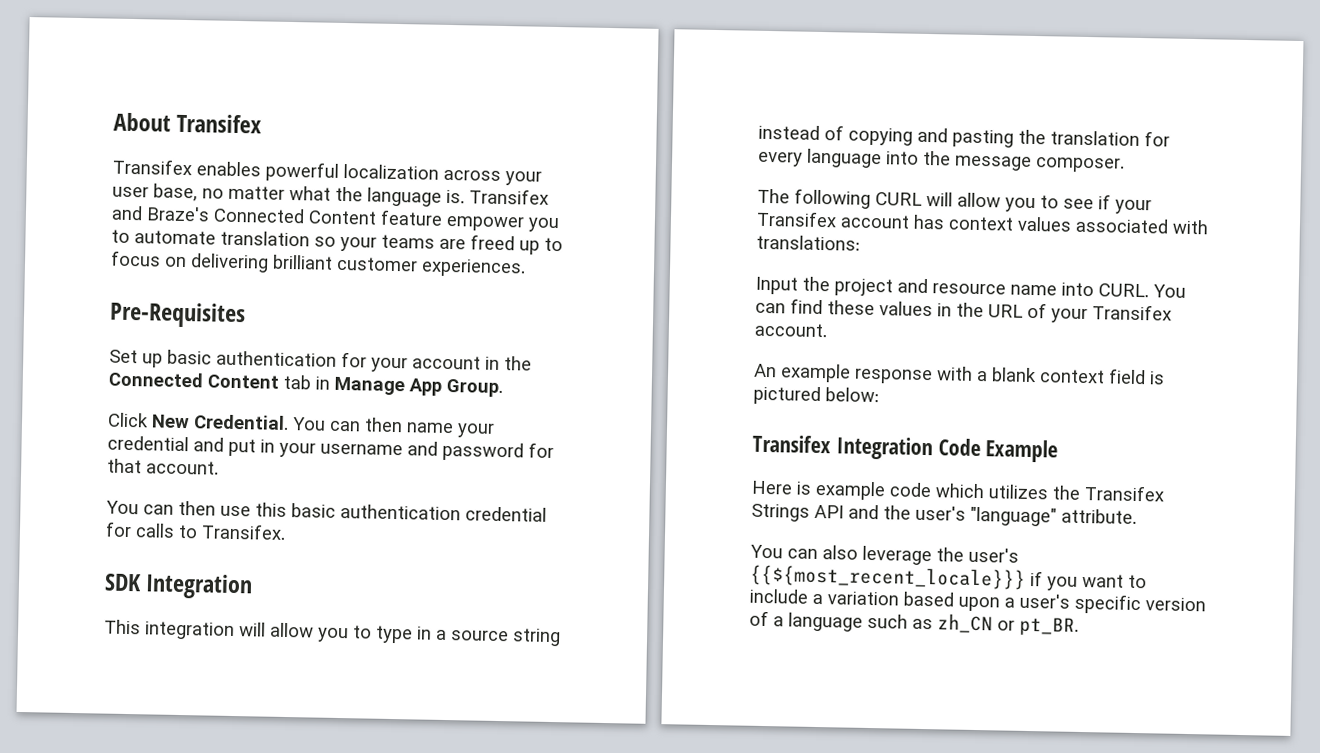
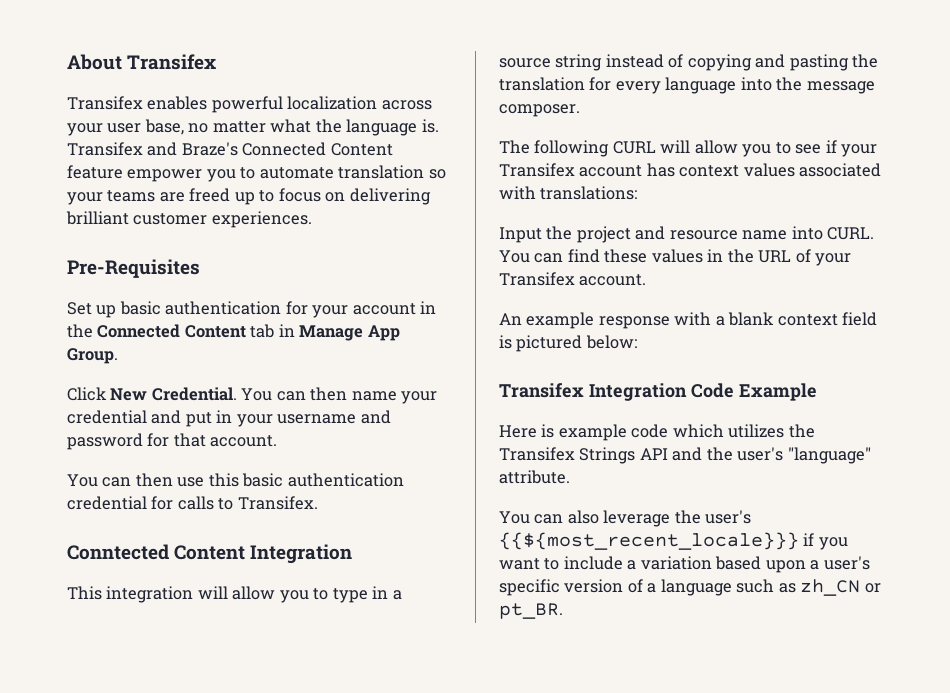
[104,573,142,592] SDK -> [67,544,246,560] Conntected Content

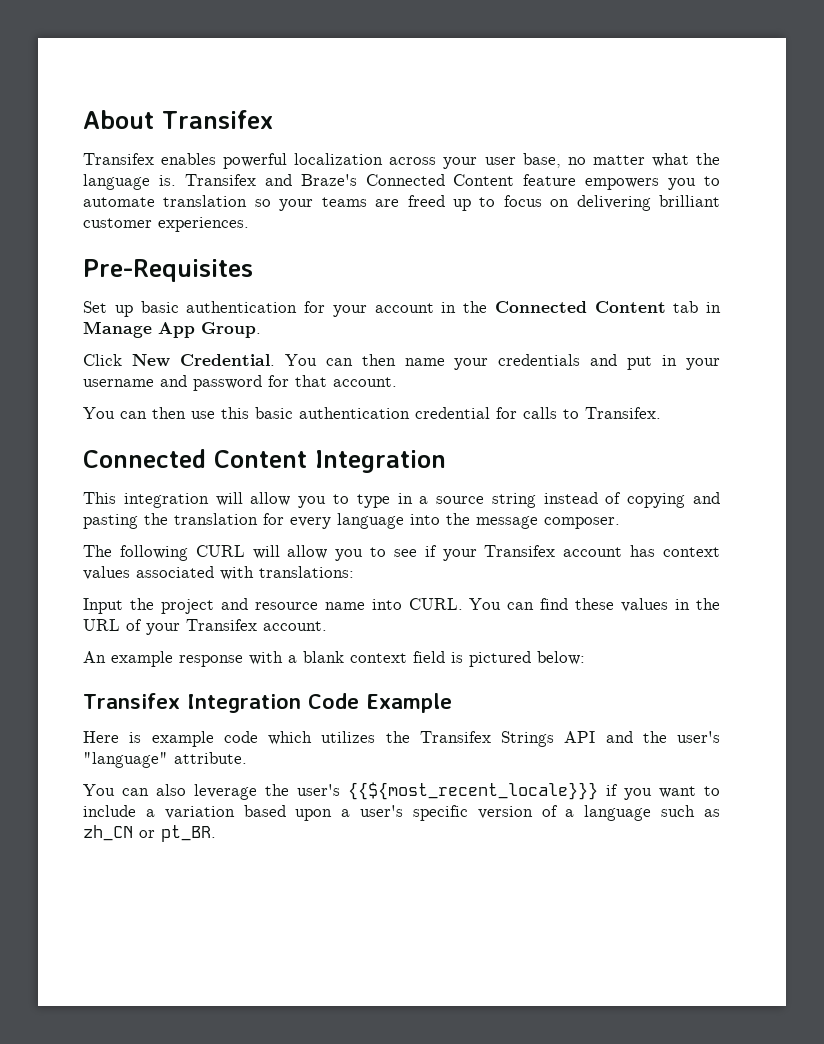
[127,169,203,182] empower -> [585,178,660,190] empowers
[67,410,147,424] credential -> [498,354,581,366] credentials
[67,544,169,560] Conntected -> [83,449,206,468] Connected

